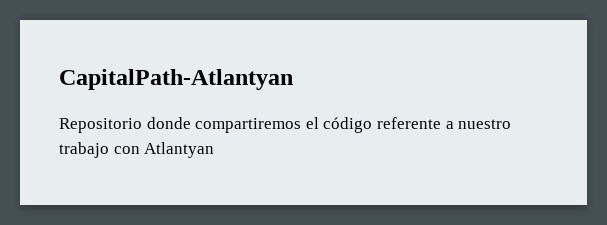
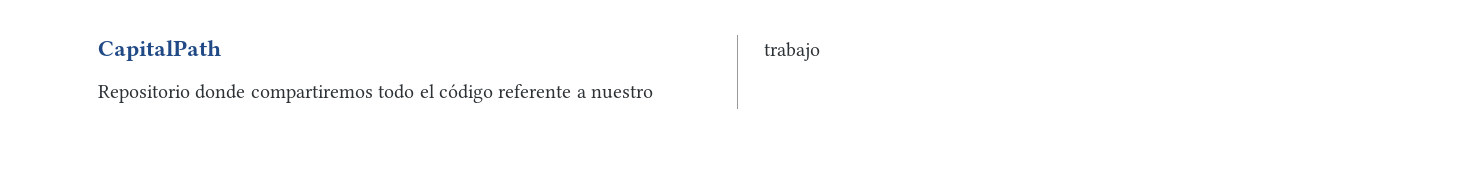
[59,69,293,90] CapitalPath-Atlantyan -> [98,40,222,61] CapitalPath
(302, 125) none -> [378,84,415,99] todo
[113,142,215,158] con Atlantyan -> (820, 51) none

